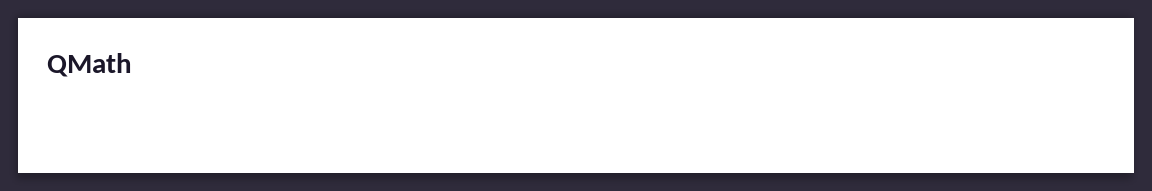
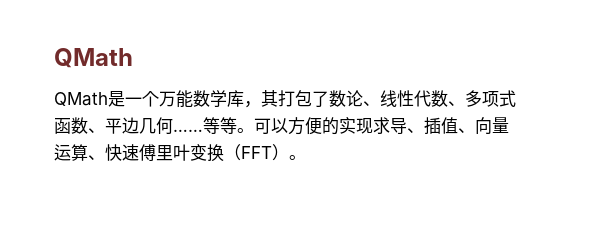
[47,53,132,77] QMath -> [54,48,133,68] [54,90,516,108] [54,117,509,135] [54,144,306,162] QMath // QMath是一个万能数学库，其打包了数论、线性代数、多项式函数、平边几何……等等。可以方便的实现求导、插值、向量运算、快速傅里叶变换（FFT）。

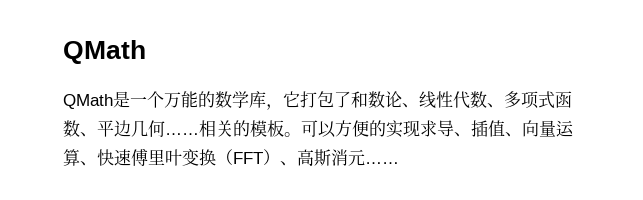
(193, 99) none -> [198,91,215,108] 的
[261,90,329,107] 其打包了 -> [283,91,368,108] 它打包了和
[203,117,237,134] 等等 -> [199,120,284,137] 相关的模板
[289,155,306,160] 。 -> [280,149,399,166] 、高斯消元……

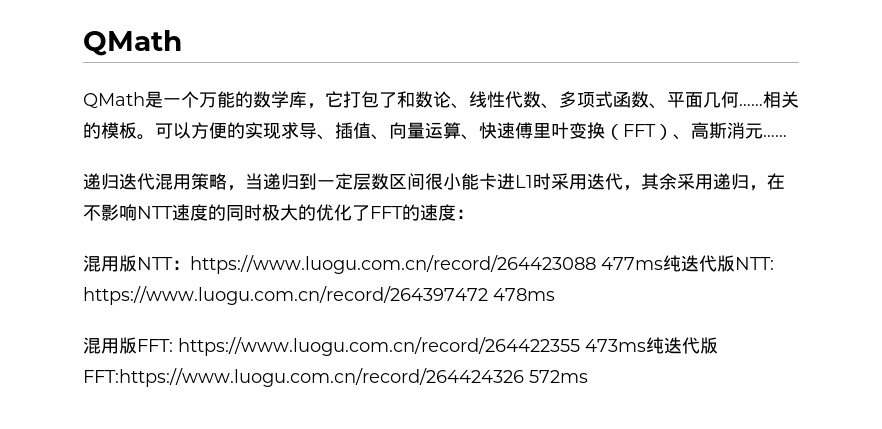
[114,120,131,137] 边 -> [685,92,703,108] 面
(399, 163) none -> [83,173,785,191] [83,204,474,221] [83,255,774,274] [83,286,555,305] [83,337,718,356] [83,368,588,387] // 递归迭代混用策略，当递归到一定层数区间很小能卡进L1时采用迭代，其余采用递归，在不影响NTT速度的同时极大的优化了FFT的速度： // 混用版NTT：https://www.luogu.com.cn/record/264423088 477ms纯迭代版NTT: https://www.luogu.com.cn/record/264397472 478ms // 混用版FFT: https://www.luogu.com.cn/record/264422355 473ms纯迭代版FFT:https://www.luogu.com.cn/record/264424326 572ms

